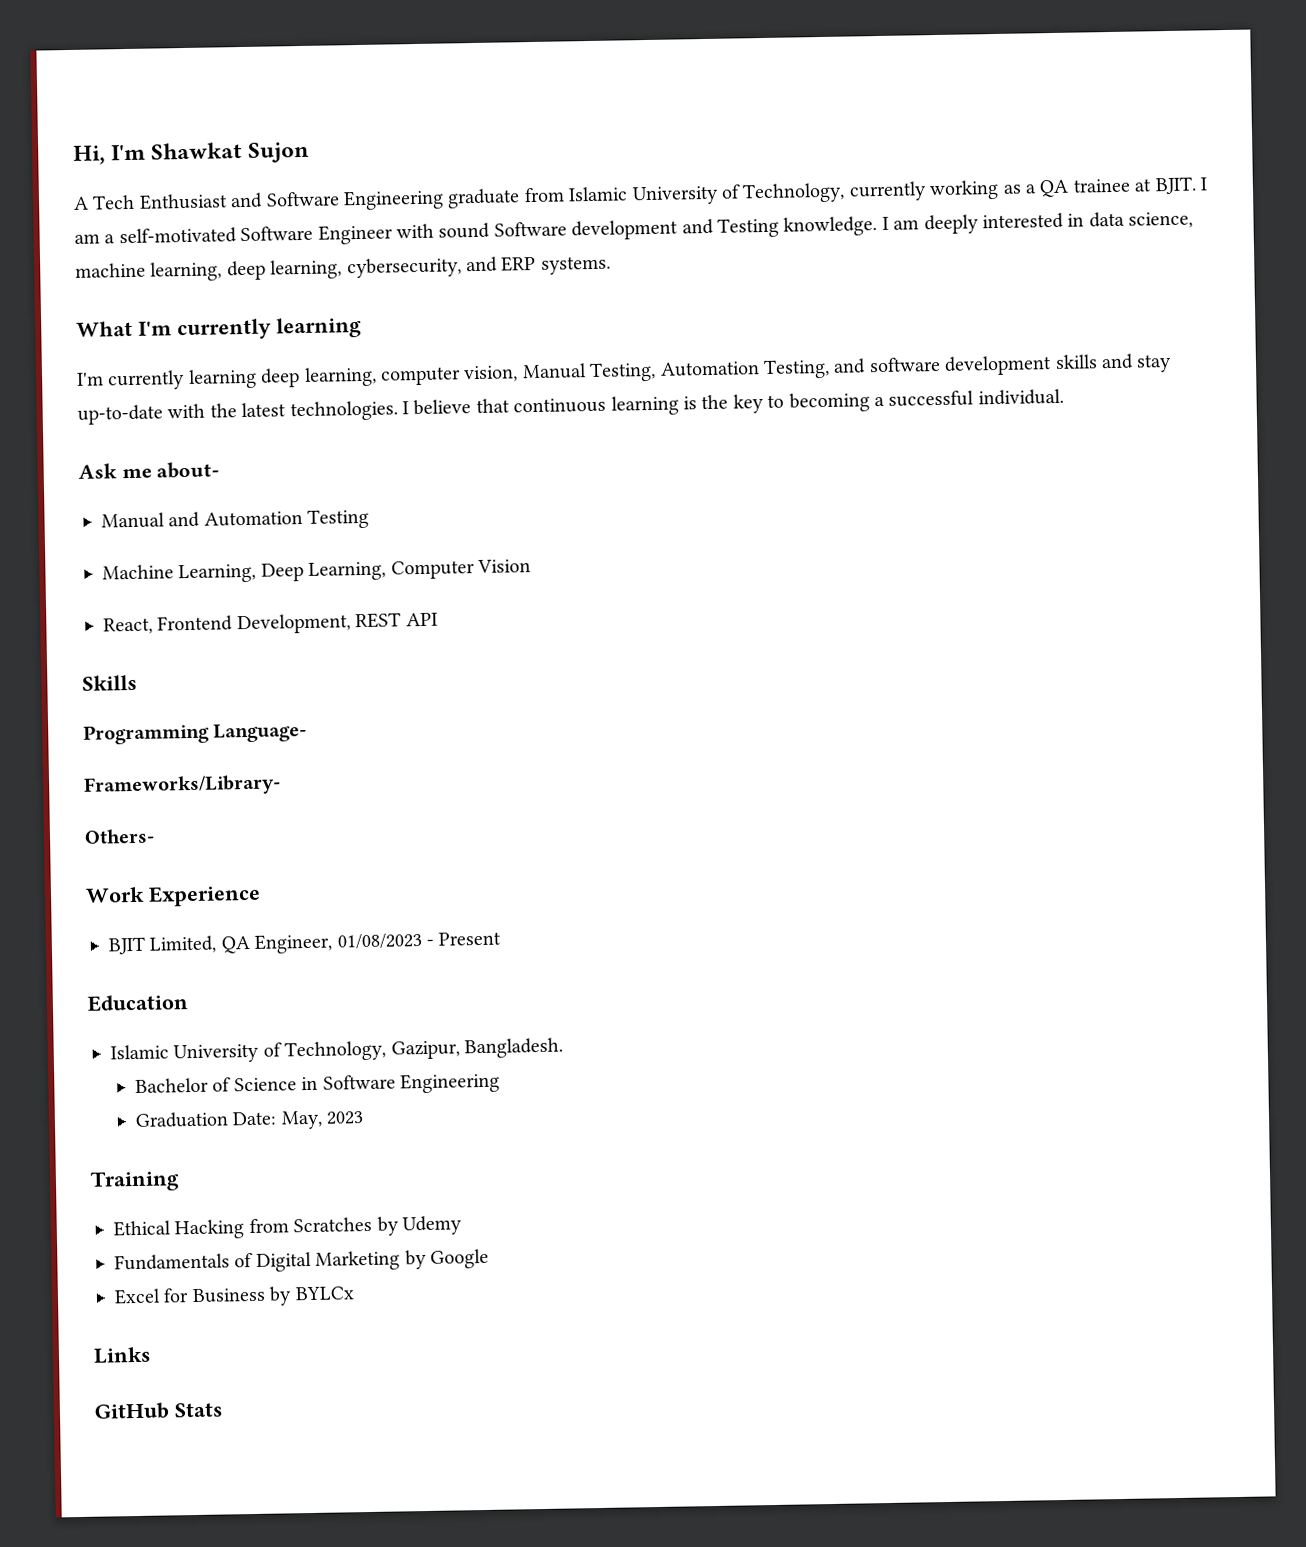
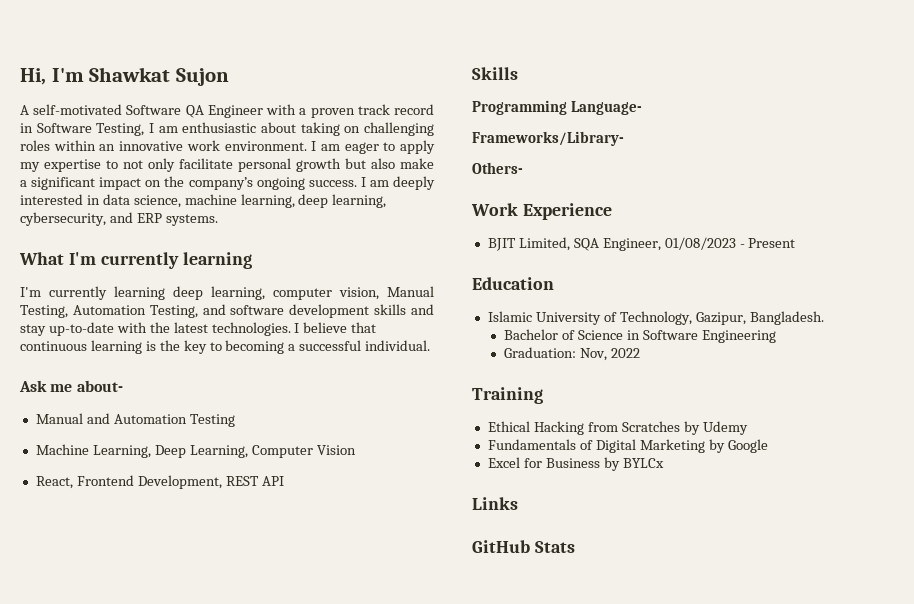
[92,176,1208,211] [74,216,878,245] Tech Enthusiast and Software Engineering graduate from Islamic University of Technology, currently working as a QA trainee at BJIT. I am a self-motivated Software Engineer with sound Software development and Testing knowledge. -> [33,104,435,118] [20,122,435,136] [20,140,435,154] [20,158,434,172] [20,176,357,190] self-motivated Software QA Engineer with a proven track record in Software Testing, I am enthusiastic about taking on challenging roles within an innovative work environment. I am eager to apply my expertise to not only facilitate personal growth but also make a significant impact on the company’s ongoing success.
[220,935,251,954] QA -> [573,238,599,251] SQA
[135,1110,365,1130] Graduation Date: May, 2023 -> [504,347,640,361] Graduation: Nov, 2022

